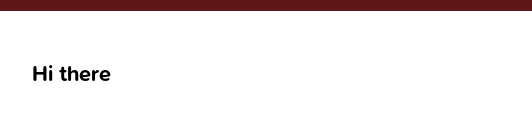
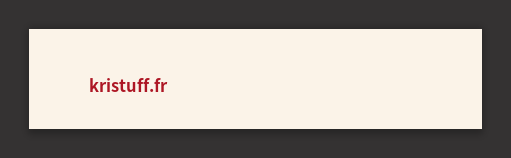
[32,65,111,82] Hi there -> [89,78,168,92] kristuff.fr

